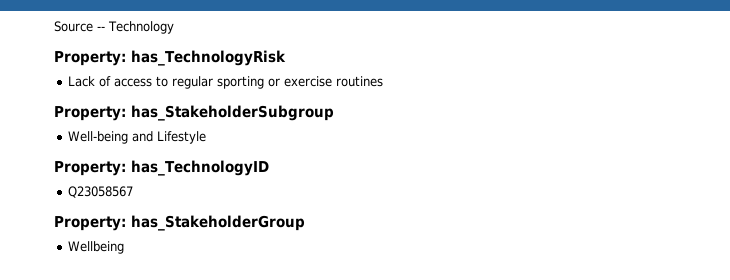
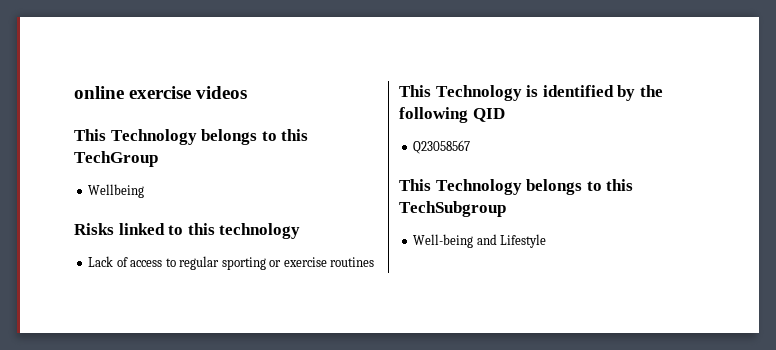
[54,21,174,34] [54,50,286,66] Source -- Technology // Property: has_TechnologyRisk -> [74,86,248,99] [74,129,309,145] [74,151,158,167] [88,184,145,198] [74,223,301,239] online exercise videos // This Technology belongs to this TechGroup // Wellbeing // Risks linked to this technology
[54,105,334,121] [68,131,207,144] [54,160,269,176] [68,186,134,198] [54,215,305,231] [68,241,125,254] Property: has_StakeholderSubgroup // Well-being and Lifestyle // Property: has_TechnologyID // Q23058567 // Property: has_StakeholderGroup // Wellbeing -> [399,85,663,101] [399,107,505,123] [413,140,471,154] [399,179,634,195] [399,201,506,217] [413,234,547,248] This Technology is identified by the following QID // Q23058567 // This Technology belongs to this TechSubgroup // Well-being and Lifestyle

